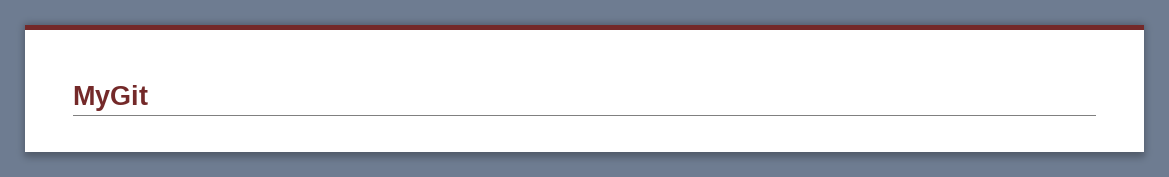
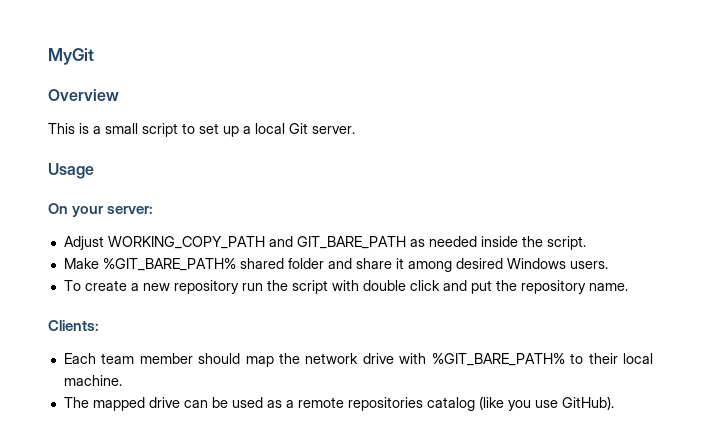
(148, 98) none -> [48,89,119,101] [48,123,355,137] [48,163,94,179] [48,203,154,217] [63,236,586,250] [63,258,608,272] [63,280,628,294] [48,320,99,331] [63,353,653,367] [63,375,122,386] [63,396,614,411] // Overview // This is a small script to set up a local Git server. // Usage // On your server: // Adjust WORKING_COPY_PATH and GIT_BARE_PATH as needed inside the script. // Make %GIT_BARE_PATH% shared folder and share it among desired Windows users. // To create a new repository run the script with double click and put the repository name. // Clients: // Each team member should map the network drive with %GIT_BARE_PATH% to their local machine. // The mapped drive can be used as a remote repositories catalog (like you use GitHub).

